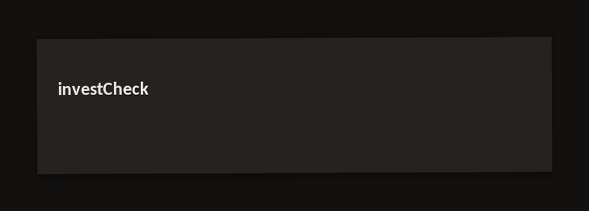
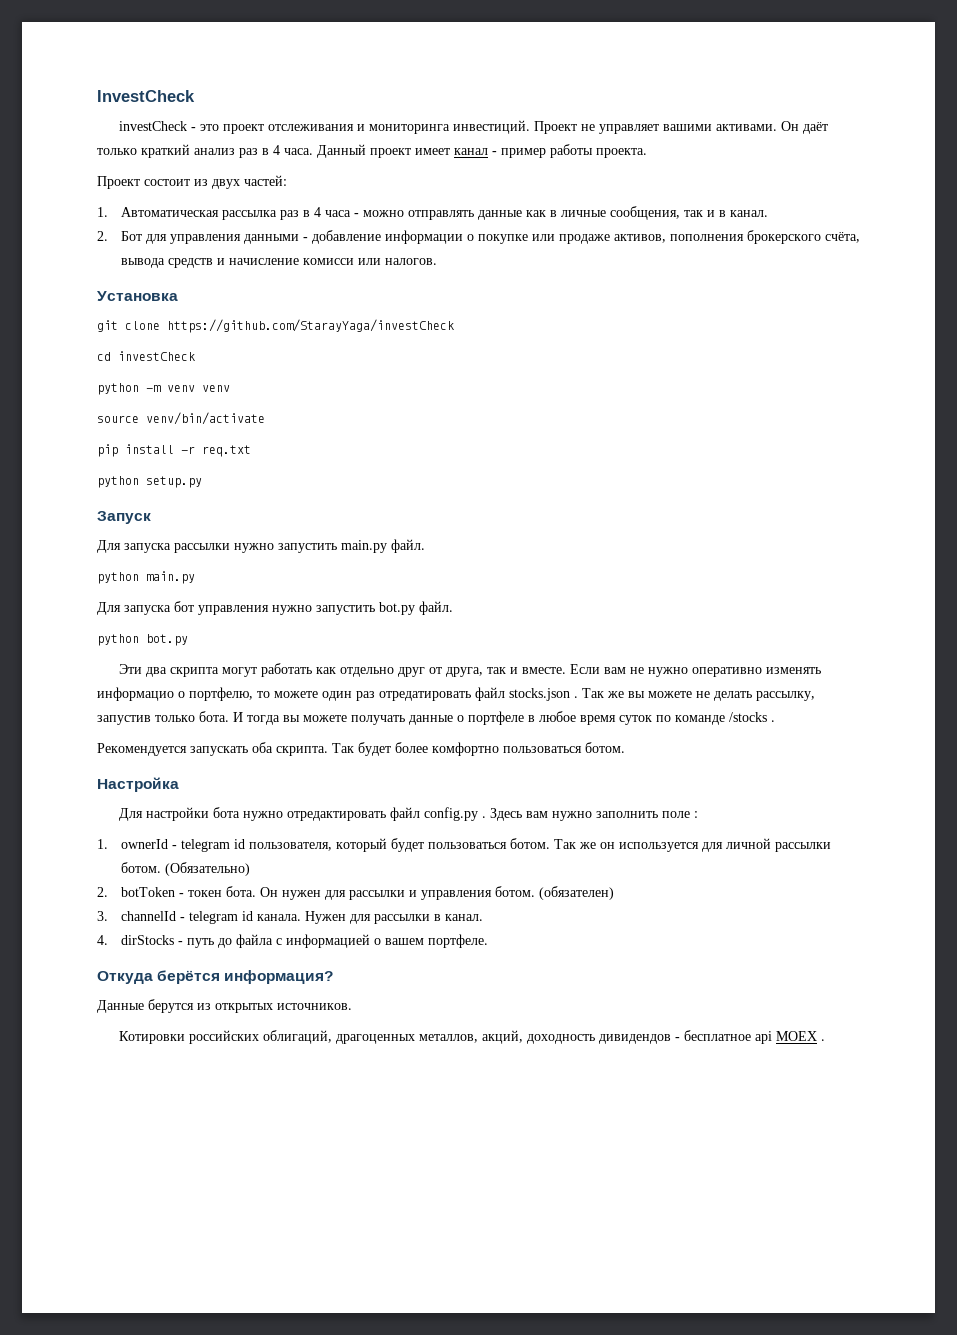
[57,81,149,96] investCheck -> [97,90,195,102] [118,120,828,134] [97,144,647,158] [97,175,287,189] [97,206,768,220] [97,230,860,244] [120,258,437,268] [97,291,178,301] [97,319,454,333] [97,351,195,361] [97,383,230,395] [97,412,265,425] [97,444,251,457] [97,476,202,488] [97,511,151,524] [97,539,425,553] [97,571,195,584] [97,601,453,615] [97,634,188,646] [118,663,821,677] [97,687,815,701] [97,711,775,725] [97,742,625,756] [97,777,179,792] [118,807,698,821] [97,838,831,852] [120,862,250,876] [97,886,614,900] [97,911,483,924] [97,934,488,948] [97,970,334,984] [97,999,352,1013] [118,1030,825,1044] InvestCheck // investCheck - это проект отслеживания и мониторинга инвестиций. Проект не управляет вашими активами. Он даёт только краткий анализ раз в 4 часа. Данный проект имеет канал - пример работы проекта. // Проект состоит из двух частей: // 1. Автоматическая рассылка раз в 4 часа - можно отправлять данные как в личные сообщения, так и в канал. // 2. Бот для управления данными - добавление информации о покупке или продаже активов, пополнения брокерского счёта, вывода средств и начисление комисси или налогов. // Установка // git clone https://github.com/StarayYaga/investCheck // cd investCheck // python -m venv venv // source venv/bin/activate // pip install -r req.txt // python setup.py // Запуск // Для запуска рассылки нужно запустить main.py файл. // python main.py // Для запуска бот управления нужно запустить bot.py файл. // python bot.py // Эти два скрипта могут работать как отдельно друг от друга, так и вместе. Если вам не нужно оперативно изменять информацио о портфелю, то можете один раз отредатировать файл stocks.json . Так же вы можете не делать рассылку, запустив только бота. И тогда вы можете получать данные о портфеле в любое время суток по команде /stocks . // Рекомендуется запускать оба скрипта. Так будет более комфортно пользоваться ботом. // Настройка // Для настройки бота нужно отредактировать файл config.py . Здесь вам нужно заполнить поле : // 1. ownerId - telegram id пользователя, который будет пользоваться ботом. Так же он используется для личной рассылки ботом. (Обязательно) // 2. botToken - токен бота. Он нужен для рассылки и управления ботом. (обязателен) // 3. channelId - telegram id канала. Нужен для рассылки в канал. // 4. dirStocks - путь до файла с информацией о вашем портфеле. // Откуда берётся информация? // Данные берутся из открытых источников. // Котировки российских облигаций, драгоценных металлов, акций, доходность дивидендов - бесплатное api MOEX .

